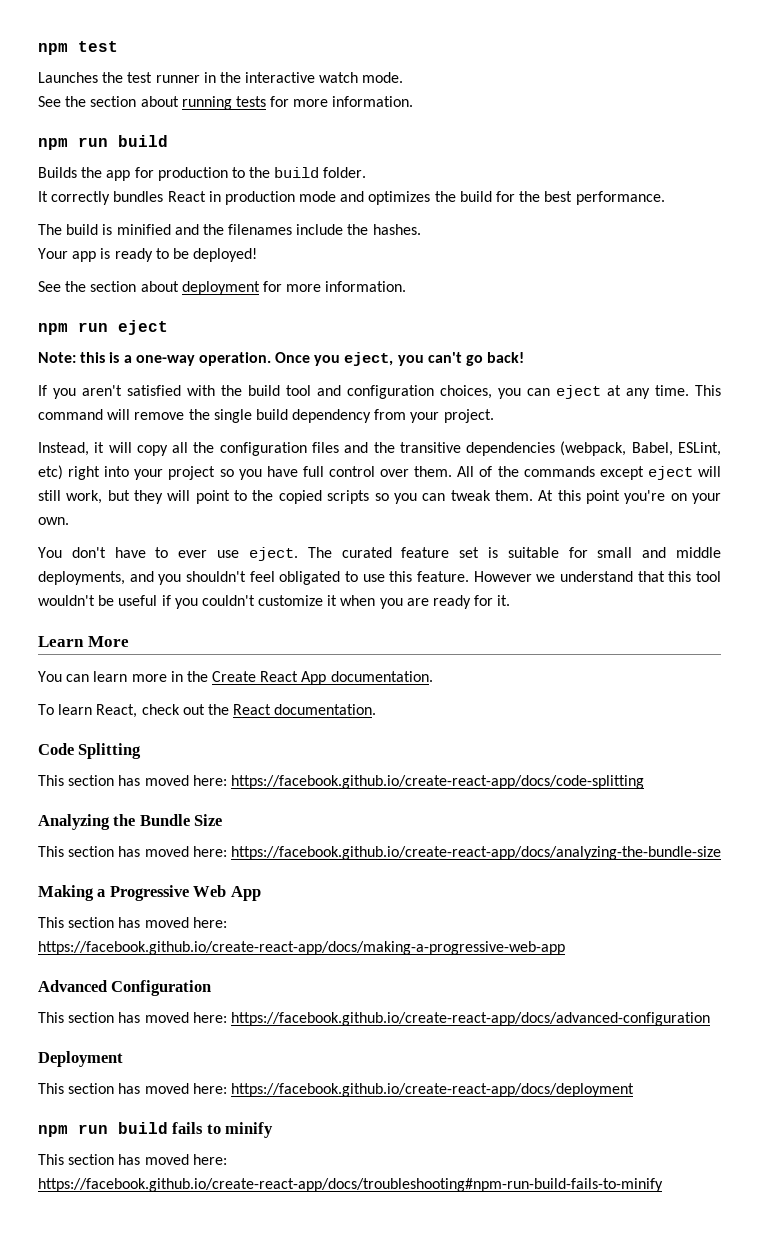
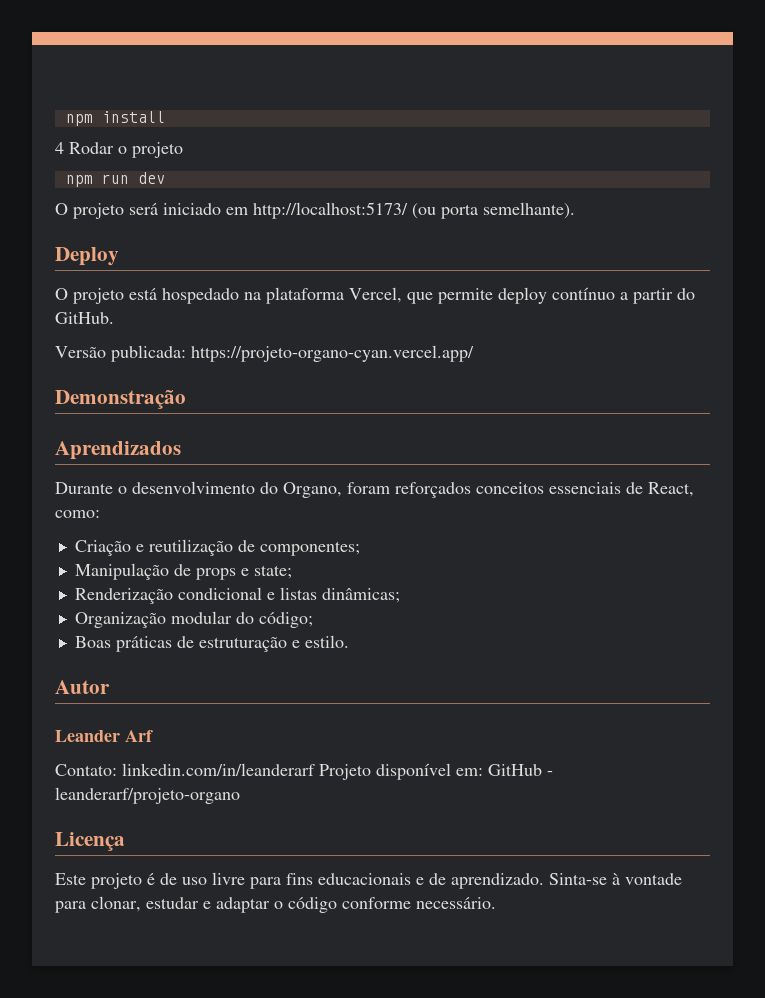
[38,41,118,55] [38,72,404,83] [38,96,414,110] [38,135,168,150] [38,167,367,181] [38,191,665,205] [38,224,421,235] [38,248,258,262] [38,281,407,295] [38,320,168,335] [38,352,525,366] [38,385,721,399] [38,409,494,423] [38,441,722,456] [38,465,721,480] [38,490,722,504] [38,517,69,525] [38,547,721,561] [38,571,721,585] [38,595,511,609] [38,636,129,647] [38,671,433,685] [38,704,377,718] [38,743,142,759] [38,775,644,789] [38,814,223,830] [38,846,721,860] [38,885,261,901] [38,917,227,928] [38,941,565,955] [38,980,212,996] [38,1012,710,1026] [38,1051,123,1067] [38,1083,634,1097] [38,1122,274,1138] [38,1154,227,1165] [38,1178,663,1192] npm test // Launches the test runner in the interactive watch mode. // See the section about running tests for more information. // npm run build // Builds the app for production to the build folder. // It correctly bundles React in production mode and optimizes the build for the best performance. // The build is minified and the filenames include the hashes. // Your app is ready to be deployed! // See the section about deployment for more information. // npm run eject // Note: this is a one-way operation. Once you eject, you can't go back! // If you aren't satisfied with the build tool and configuration choices, you can eject at any time. This command will remove the single build dependency from your project. // Instead, it will copy all the configuration files and the transitive dependencies (webpack, Babel, ESLint, etc) right into your project so you have full control over them. All of the commands except eject will still work, but they will point to the copied scripts so you can tweak them. At this point you're on your own. // You don't have to ever use eject. The curated feature set is suitable for small and middle deployments, and you shouldn't feel obligated to use this feature. However we understand that this tool wouldn't be useful if you couldn't customize it when you are ready for it. // Learn More // You can learn more in the Create React App documentation. // To learn React, check out the React documentation. // Code Splitting // This section has moved here: https://facebook.github.io/create-react-app/docs/code-splitting // Analyzing the Bundle Size // This section has moved here: https://facebook.github.io/create-react-app/docs/analyzing-the-bundle-size // Making a Progressive Web App // This section has moved here: https://facebook.github.io/create-react-app/docs/making-a-progressive-web-app // Advanced Configuration // This section has moved here: https://facebook.github.io/create-react-app/docs/advanced-configuration // Deployment // This section has moved here: https://facebook.github.io/create-react-app/docs/deployment // npm run build fails to minify // This section has moved here: https://facebook.github.io/create-react-app/docs/troubleshooting#npm-run-build-fails-to-minify -> [65,111,165,126] [55,142,183,158] [65,172,165,187] [55,202,575,219] [55,247,119,266] [55,287,695,304] [55,312,114,324] [55,345,474,362] [55,390,186,409] [55,441,181,460] [55,481,694,498] [55,510,100,518] [74,539,360,556] [74,563,292,580] [74,587,400,604] [74,611,313,628] [74,635,349,652] [55,680,110,694] [55,730,153,742] [55,763,553,780] [55,787,240,804] [55,832,125,851] [55,872,682,889] [55,896,496,913] npm install // 4 Rodar o projeto // npm run dev // O projeto será iniciado em http://localhost:5173/ (ou porta semelhante). // Deploy // O projeto está hospedado na plataforma Vercel, que permite deploy contínuo a partir do GitHub. // Versão publicada: https://projeto-organo-cyan.vercel.app/ // Demonstração // Aprendizados // Durante o desenvolvimento do Organo, foram reforçados conceitos essenciais de React, como: // Criação e reutilização de componentes; // Manipulação de props e state; // Renderização condicional e listas dinâmicas; // Organização modular do código; // Boas práticas de estruturação e estilo. // Autor // Leander Arf // Contato: linkedin.com/in/leanderarf Projeto disponível em: GitHub - leanderarf/projeto-organo // Licença // Este projeto é de uso livre para fins educacionais e de aprendizado. Sinta-se à vontade para clonar, estudar e adaptar o código conforme necessário.

